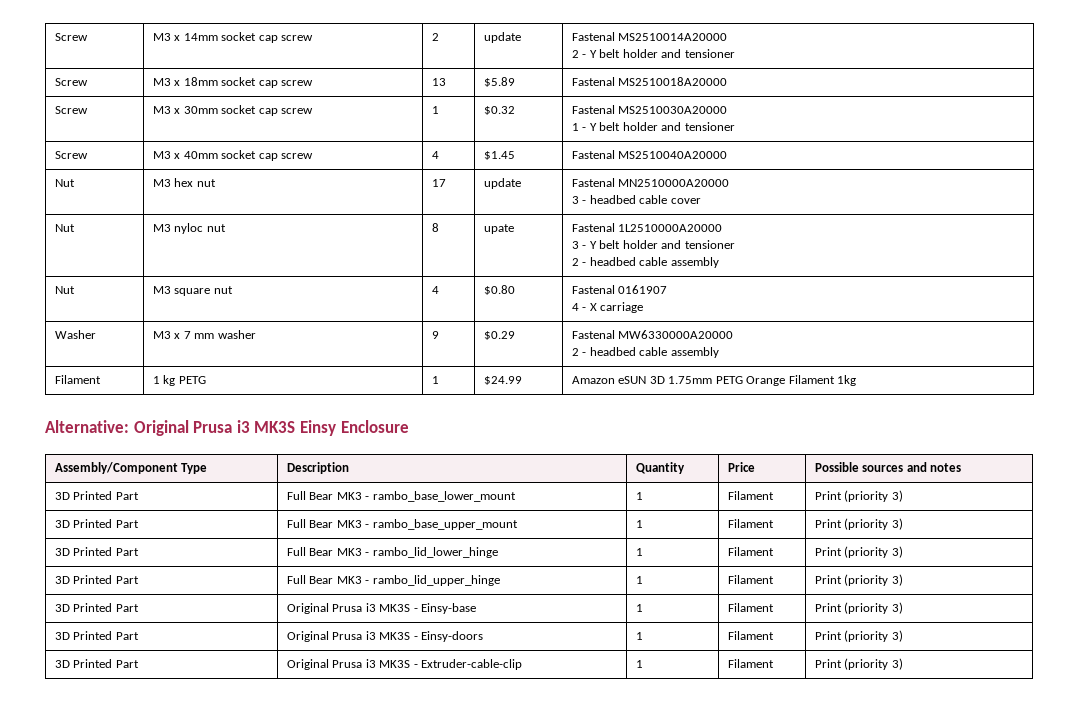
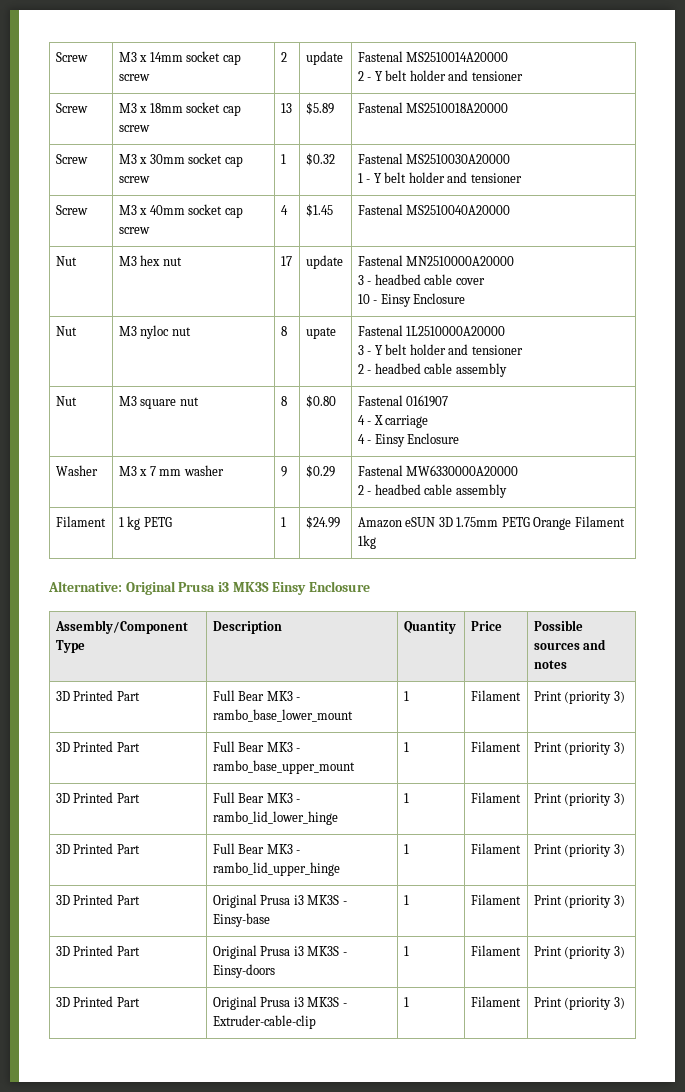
(701, 201) none -> [357,293,466,307] // 10 - Einsy Enclosure
[431,286,439,294] 4 -> [280,396,287,406] 8
(644, 307) none -> [357,433,460,447] // 4 - Einsy Enclosure

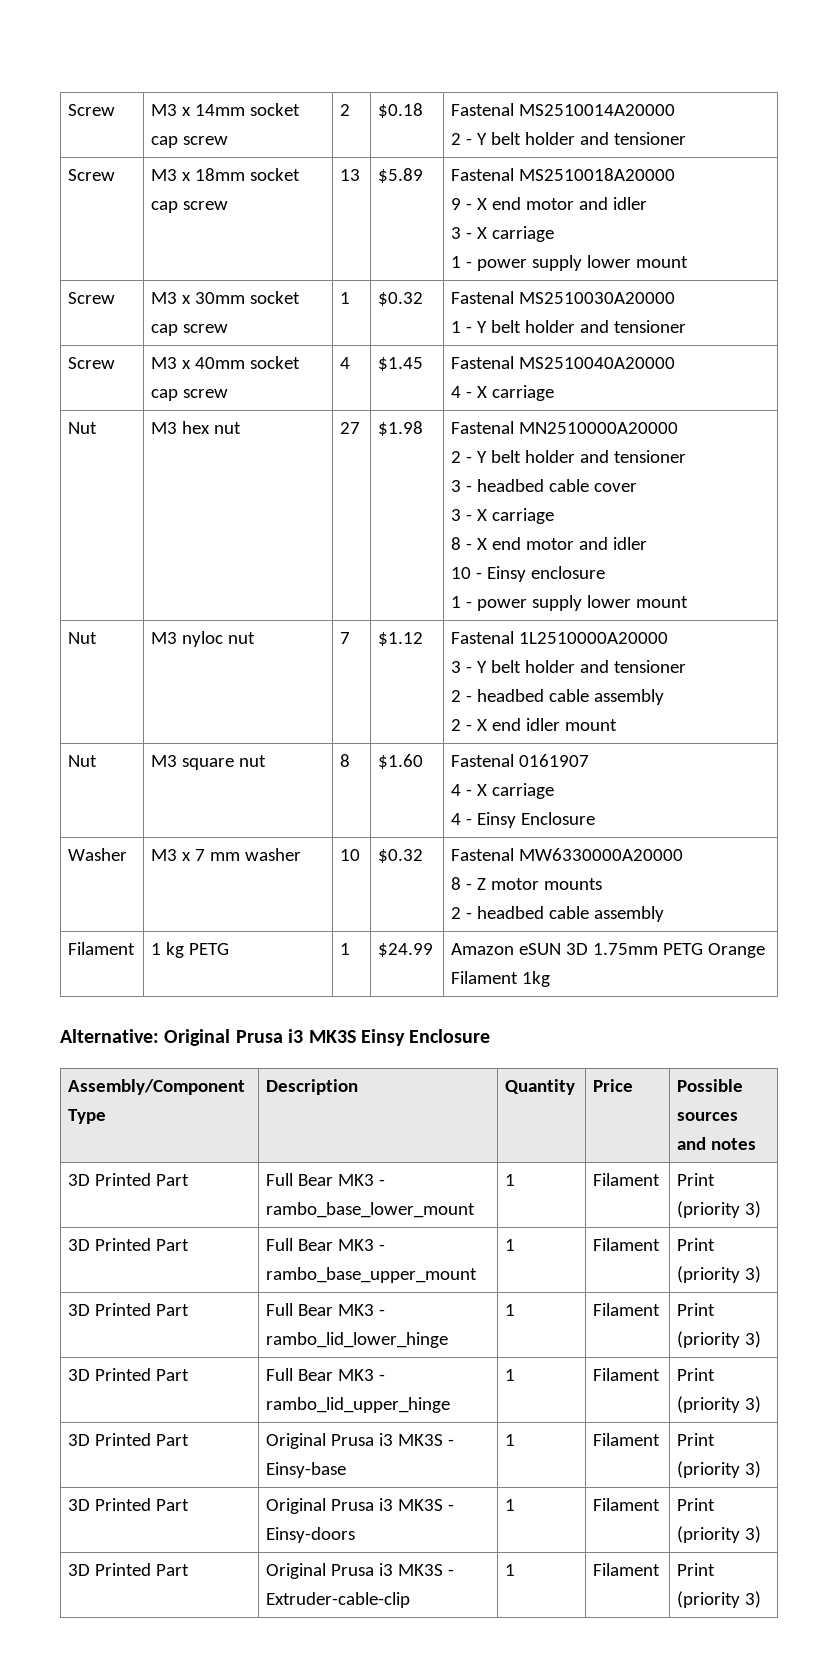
[305,51,343,65] update -> [378,103,424,118] $0.18
(509, 108) none -> [451,197,648,210] [451,226,555,242] [451,255,689,271] // 9 - X end motor and idler // 3 - X carriage // 1 - power supply lower mount
(511, 210) none -> [451,385,555,401] // 4 - X carriage
[280,256,292,266] [305,255,343,269] 17 | update -> [340,422,361,434] [378,421,424,436] 27 | $1.98
(515, 261) none -> [451,450,687,463] // 2 - Y belt holder and tensioner
[357,293,466,307] 10 - Einsy Enclosure -> [451,508,555,524] [451,537,648,550] [451,566,606,582] [451,595,689,611] 3 - X carriage // 8 - X end motor and idler // 10 - Einsy enclosure // 1 - power supply lower mount
[280,326,287,336] [305,327,336,339] 8 | upate -> [340,632,351,644] [378,632,424,646] 7 | $1.12
(507, 370) none -> [451,718,618,731] // 2 - X end idler mount
[305,395,336,408] $0.80 -> [378,754,424,769] $1.60
[280,466,287,477] [305,465,335,478] 9 | $0.29 -> [340,849,361,861] [378,849,424,863] 10 | $0.32
(519, 470) none -> [451,877,603,890] // 8 - Z motor mounts

